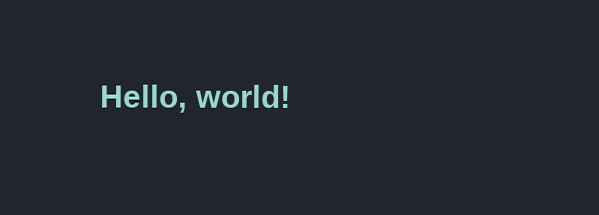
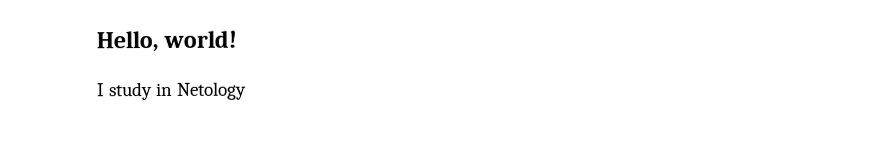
(291, 96) none -> [97,81,248,101] // I study in Netology

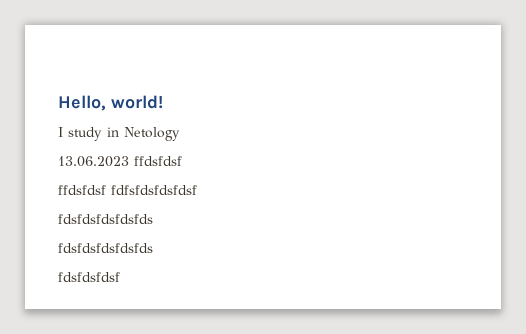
(248, 90) none -> [58,156,182,167] [58,185,197,195] [58,214,153,224] [58,243,153,253] [58,272,120,282] // 13.06.2023 ffdsfdsf // ffdsfdsf fdfsfdsfdsfdsf // fdsfdsfdsfdsfds // fdsfdsfdsfdsfds // fdsfdsfdsf

